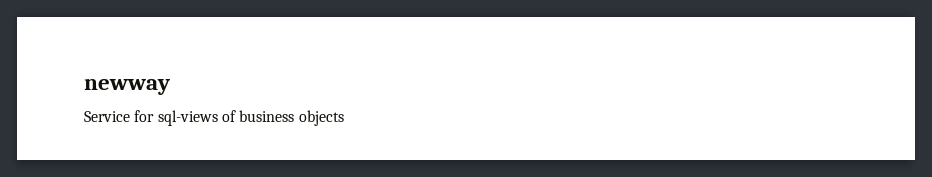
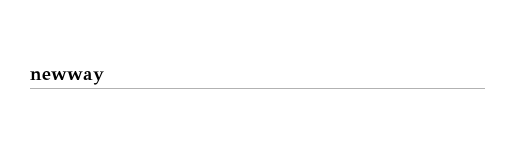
[84,110,344,126] // Service for sql-views of business objects -> (104, 78) none

